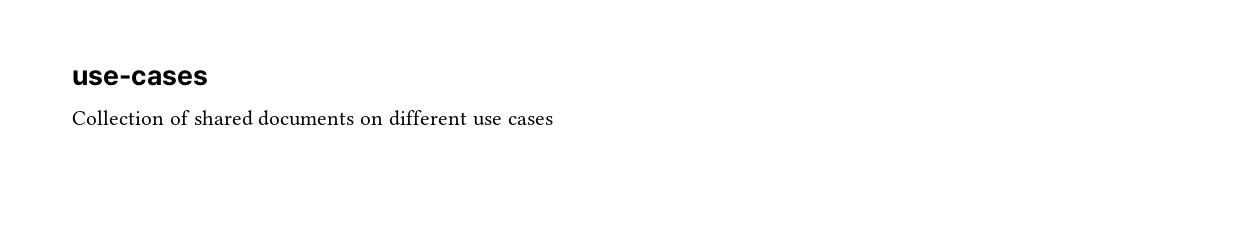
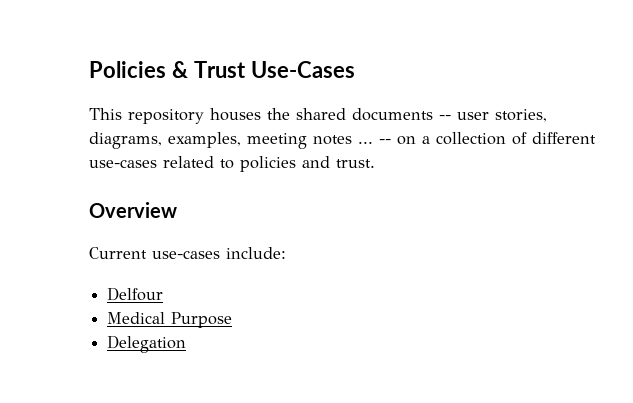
[72,70,208,86] [72,110,553,126] use-cases // Collection of shared documents on different use cases -> [89,61,355,78] [89,108,547,124] [89,132,596,149] [89,156,375,172] [89,202,177,218] [89,247,286,259] [107,287,164,301] [107,312,233,328] [107,335,187,353] Policies & Trust Use-Cases // This repository houses the shared documents -- user stories, diagrams, examples, meeting notes ... -- on a collection of different use-cases related to policies and trust. // Overview // Current use-cases include: // Delfour // Medical Purpose // Delegation

